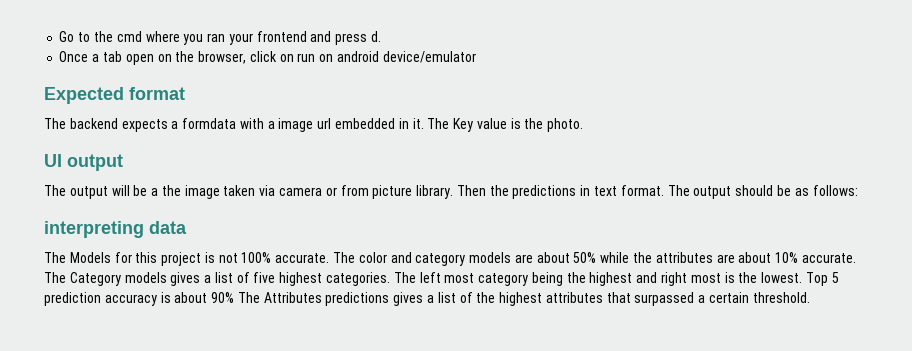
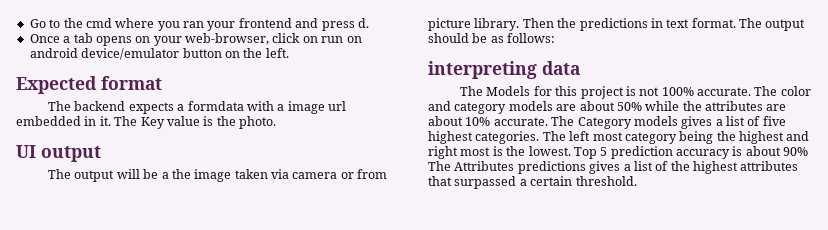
[125,51,247,65] open on the browser, -> [95,33,269,46] opens on your web-browser,
(476, 57) none -> [182,48,289,58] button on the left.

